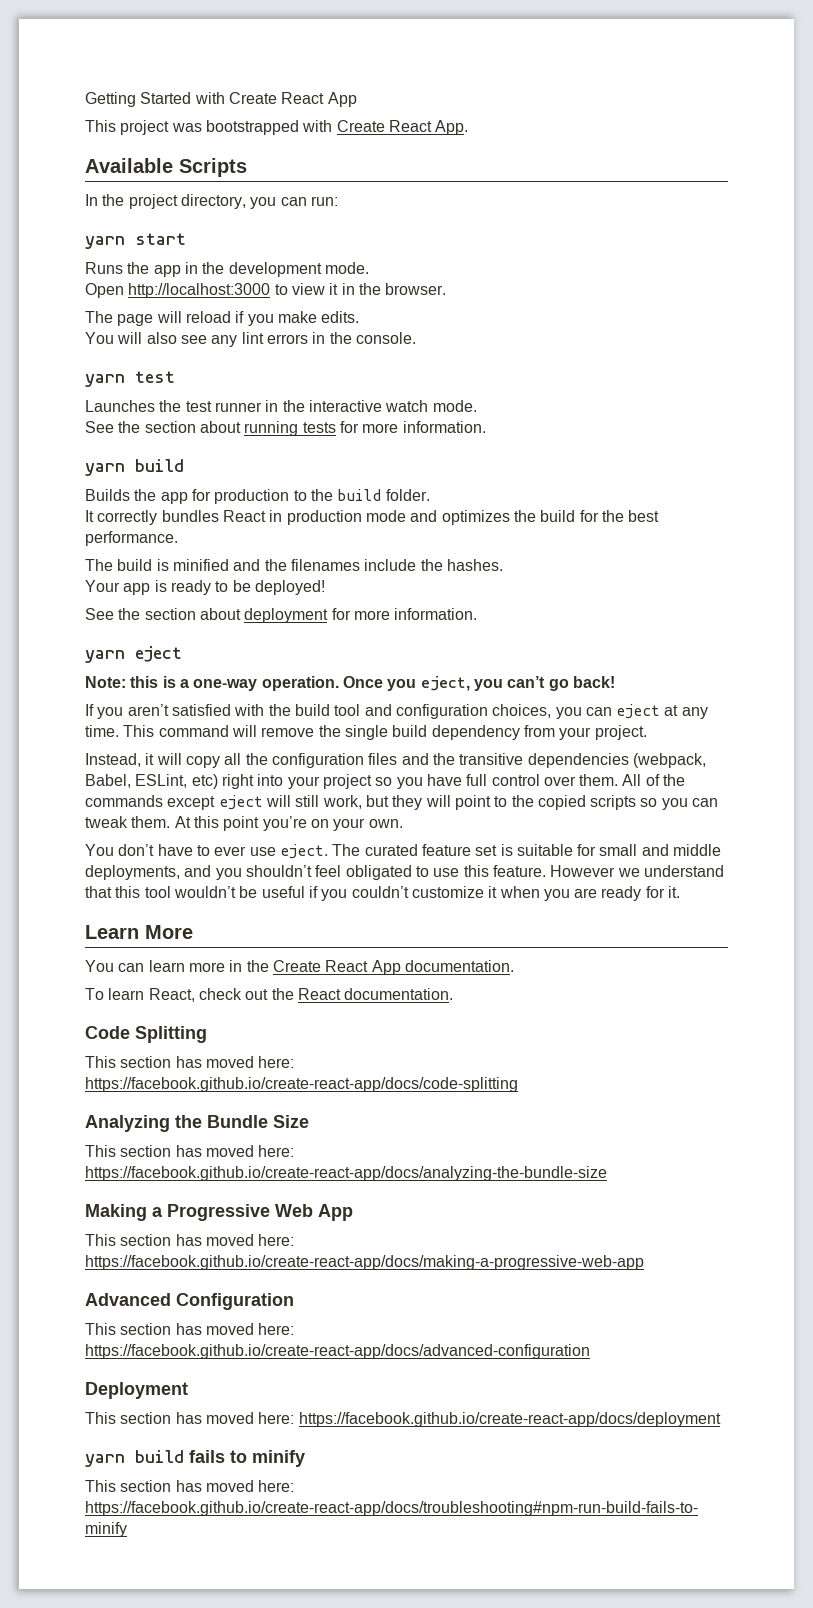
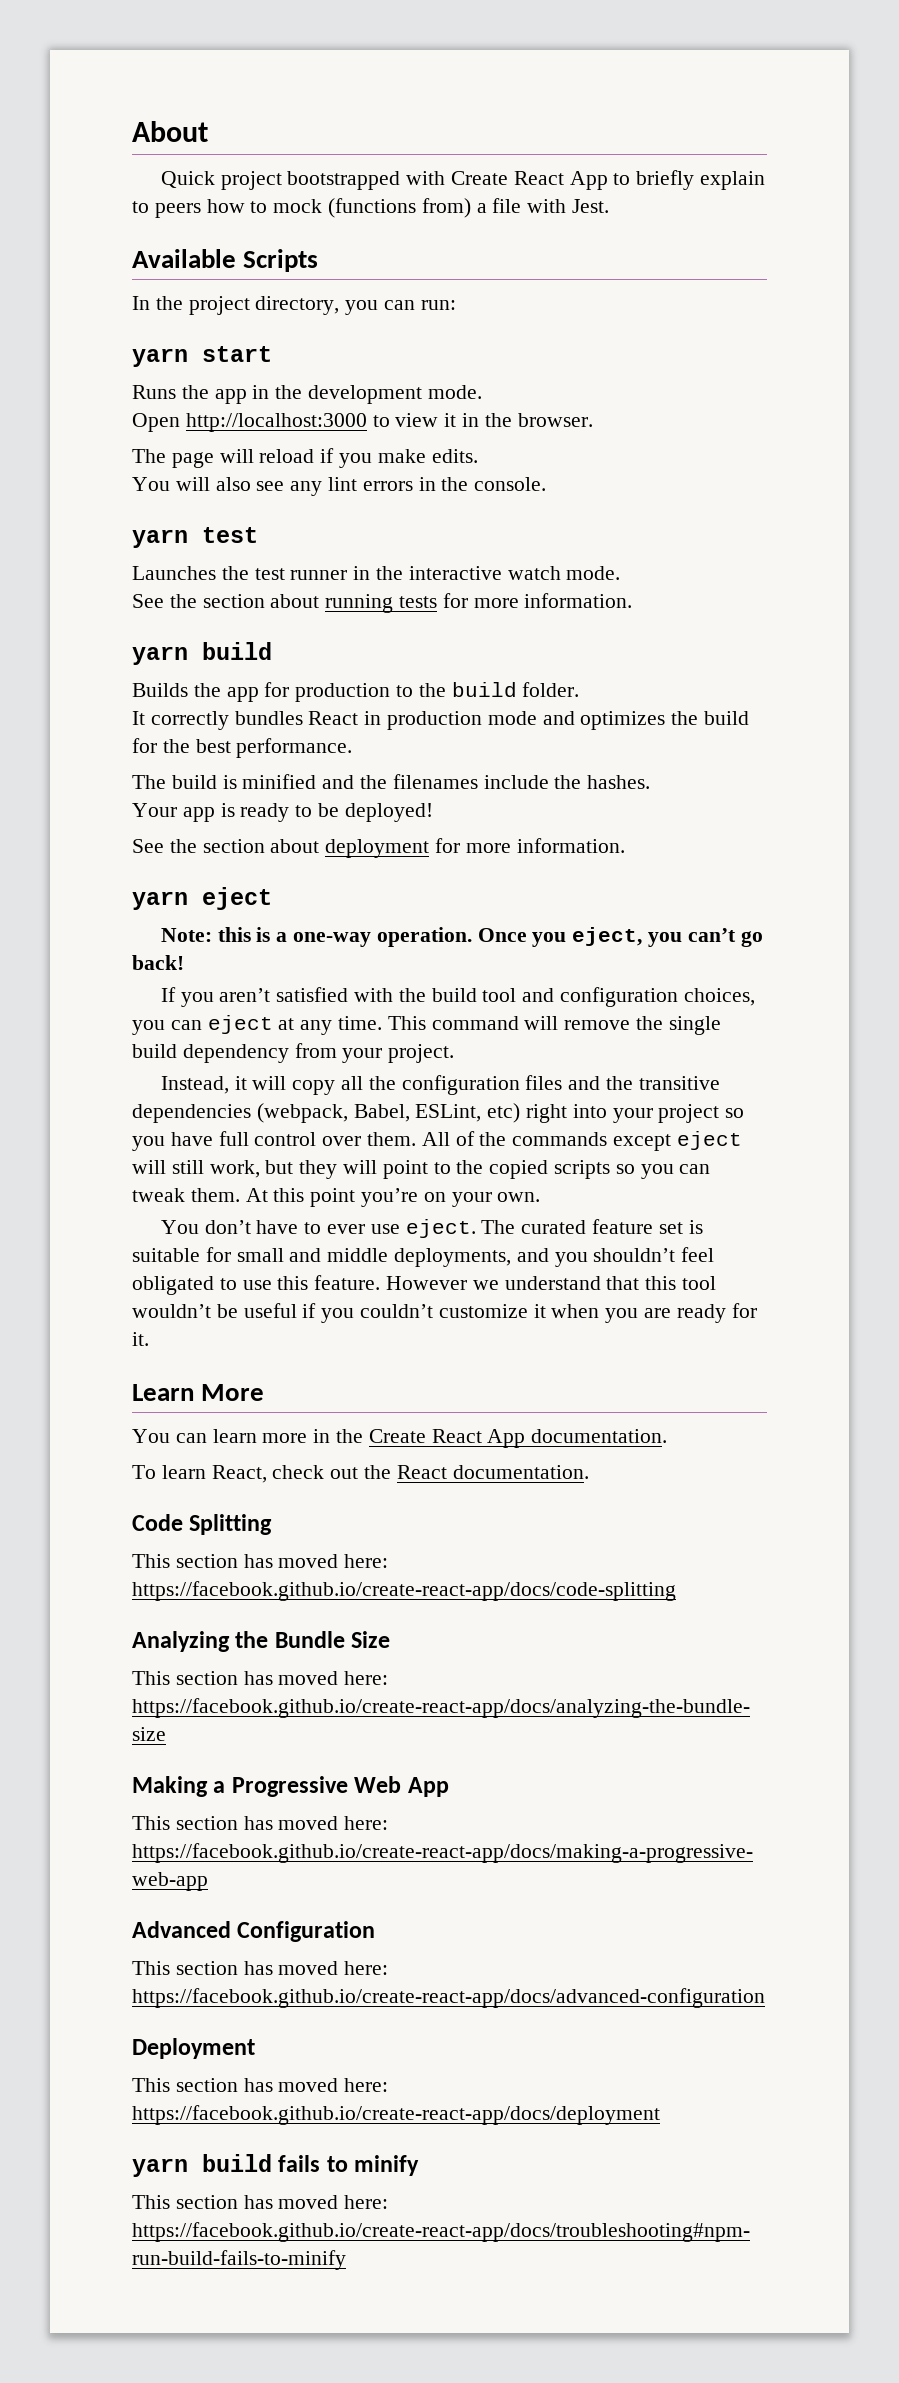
[85,92,192,107] Getting Started -> [132,121,208,142] [160,171,401,190] About // Quick project bootstrapped
[85,120,469,135] // This project was bootstrapped with Create React App. -> [613,170,766,190] [132,198,610,218] to briefly explain to peers how to mock (functions from) a file with Jest.

